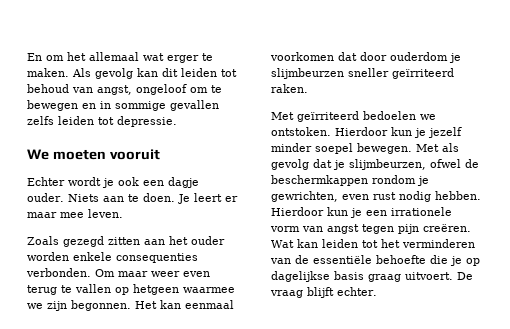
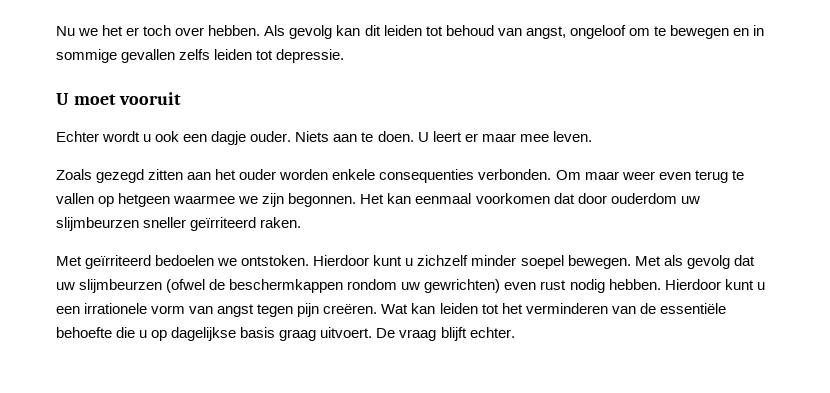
[27,52,213,63] [27,68,69,77] En om het allemaal wat erger te maken. -> [56,25,261,36] Nu we het er toch over hebben.
[27,149,106,160] We moeten -> [56,93,116,105] U moet
[102,178,114,188] je -> [143,134,152,142] u
[177,194,190,204] Je -> [417,132,429,142] U
[449,53,461,63] je -> [680,196,700,204] uw
[391,127,462,138] kun je jezelf -> [373,255,469,266] kunt u zichzelf
[333,159,461,170] je slijmbeurzen, ofwel -> [56,279,206,293] uw slijmbeurzen (ofwel
[417,176,429,186] [271,191,338,202] je gewrichten, -> [401,279,501,293] uw gewrichten)
[327,207,362,218] kun je -> [724,279,765,290] kunt u
[450,256,462,266] je -> [139,330,148,338] u

